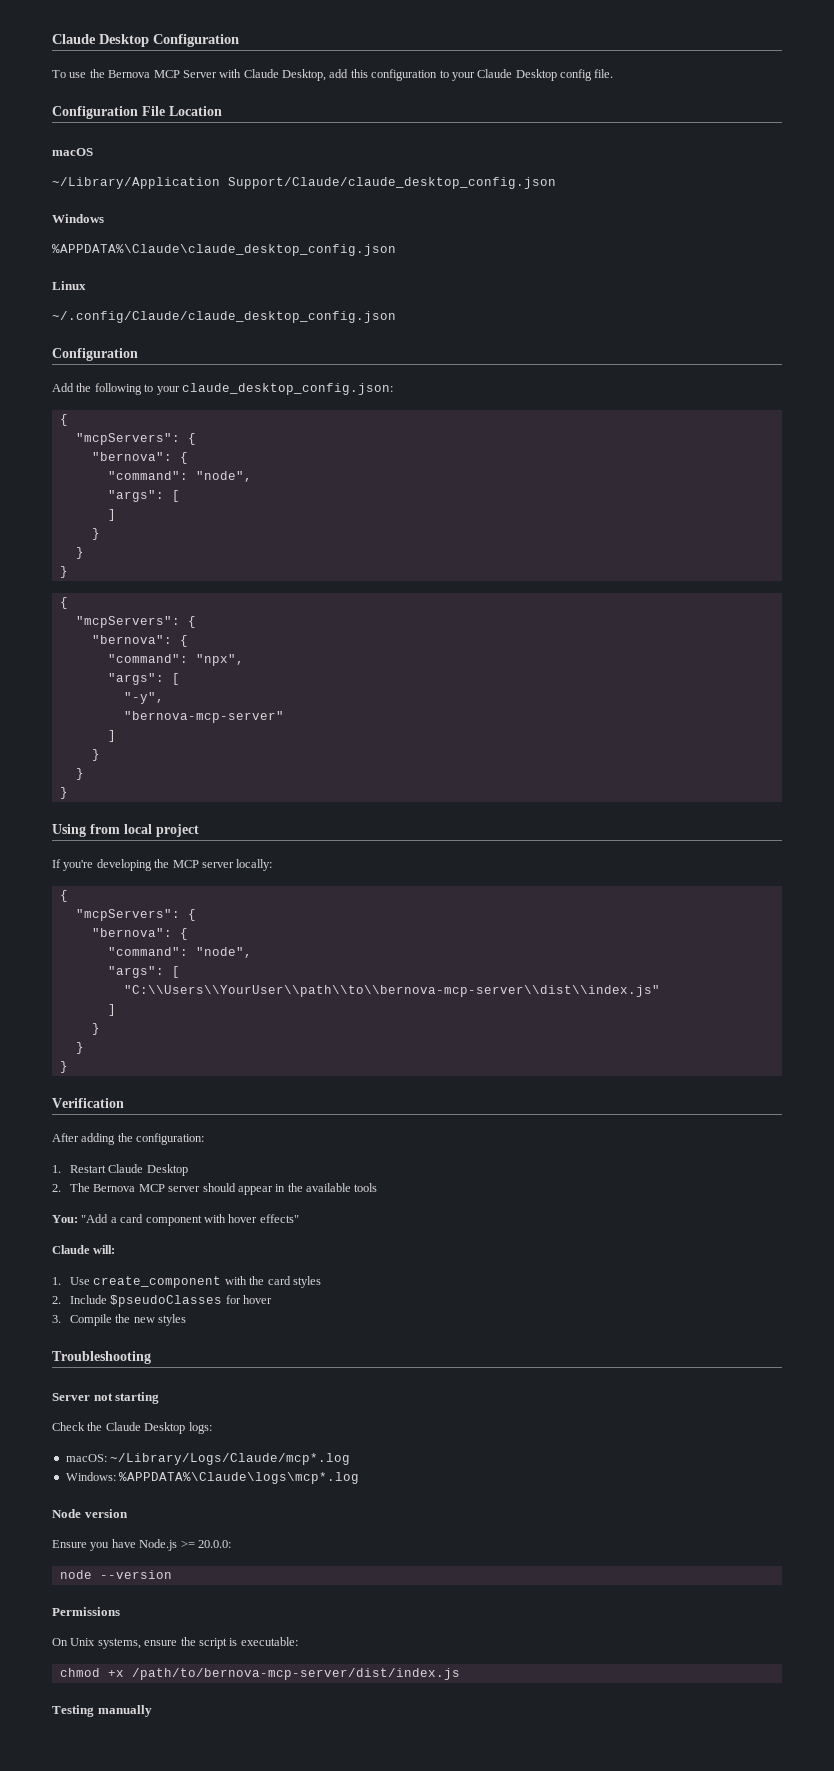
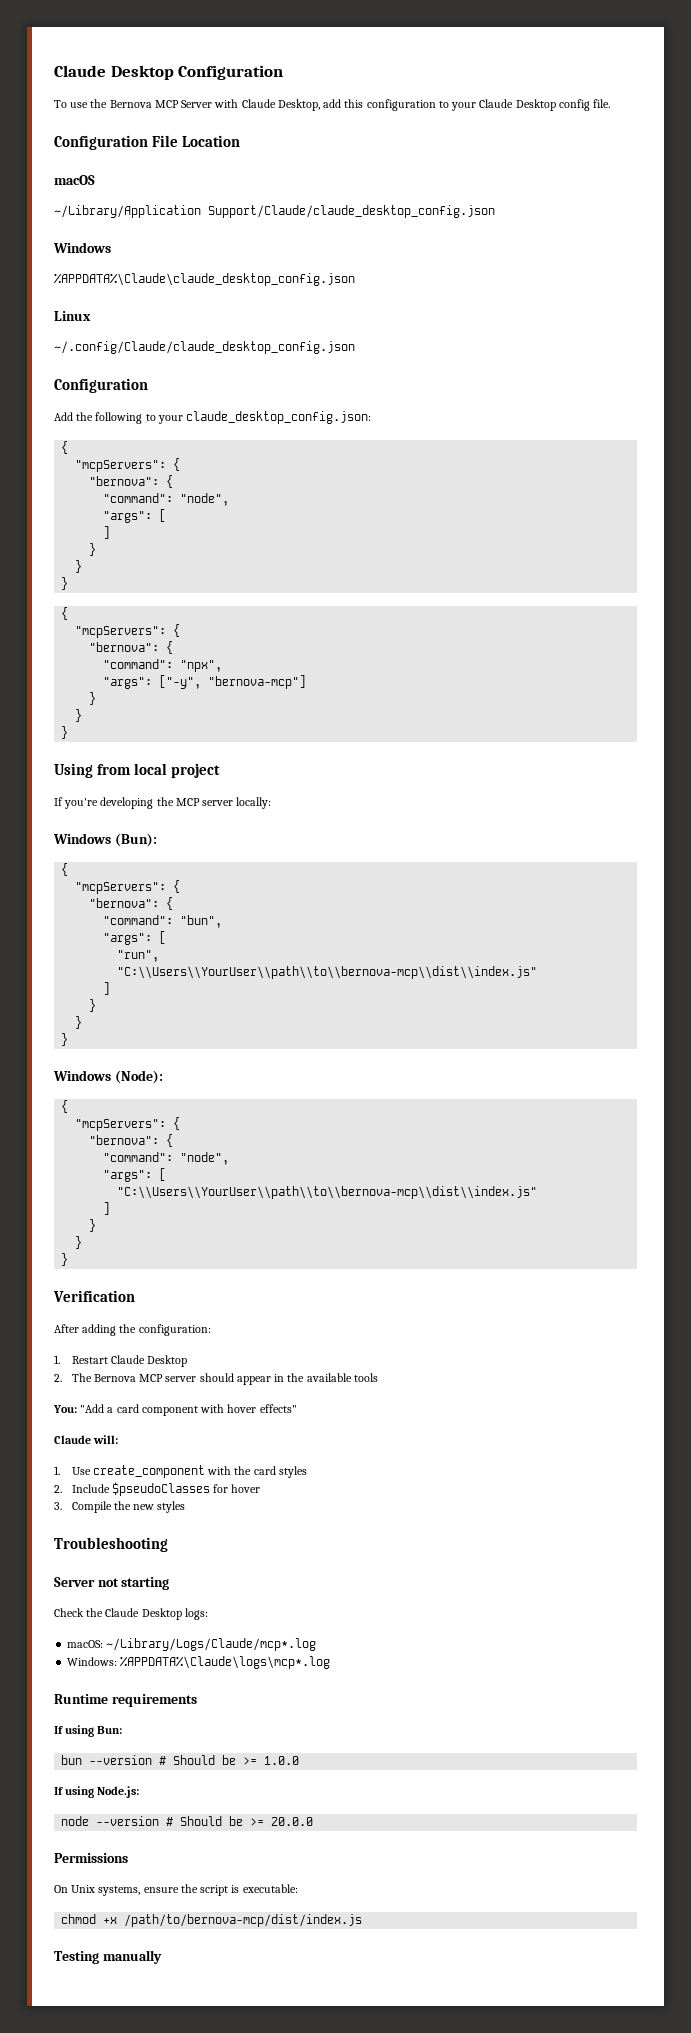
[171,673,180,685] [123,692,164,704] [123,711,284,723] [107,730,116,742] [ // "-y", // "bernova-mcp-server" // ] -> [159,675,307,689] ["-y", "bernova-mcp"]
[59,890,68,902] [75,909,196,921] [91,928,188,940] [107,947,252,958] [107,966,180,978] [123,985,660,997] // { // "mcpServers": { // "bernova": { // "command": "node", // "args": [ // "C:\\Users\\YourUser\\path\\to\\bernova-mcp-server\\dist\\index.js" -> [53,833,157,847] [61,863,69,876] [75,880,181,894] [89,897,174,910] [103,915,223,928] [103,931,167,945] [117,950,160,962] [117,966,538,979] [103,982,111,995] [89,999,97,1012] [75,1016,83,1029] [61,1033,69,1046] [53,1070,163,1084] [61,1100,69,1113] [75,1117,181,1131] [89,1134,174,1147] [103,1152,230,1165] [103,1168,167,1182] [117,1186,538,1199] // Windows (Bun): // { // "mcpServers": { // "bernova": { // "command": "bun", // "args": [ // "run", // "C:\\Users\\YourUser\\path\\to\\bernova-mcp\\dist\\index.js" // ] // } // } // } // Windows (Node): // { // "mcpServers": { // "bernova": { // "command": "node", // "args": [ // "C:\\Users\\YourUser\\path\\to\\bernova-mcp\\dist\\index.js"
[52,1509,128,1518] [52,1539,231,1551] [59,1570,172,1579] Node version // Ensure you have Node.js >= 20.0.0: // node --version -> [54,1694,197,1707] [54,1725,123,1737] [61,1755,300,1765] [54,1786,140,1798] [61,1816,314,1826] Runtime requirements // If using Bun: // bun --version # Should be >= 1.0.0 // If using Node.js: // node --version # Should be >= 20.0.0
[131,1668,460,1680] /path/to/bernova-mcp-server/dist/index.js -> [124,1914,363,1927] /path/to/bernova-mcp/dist/index.js

